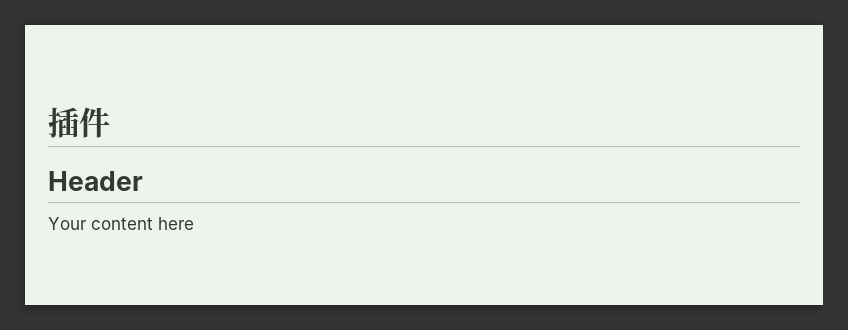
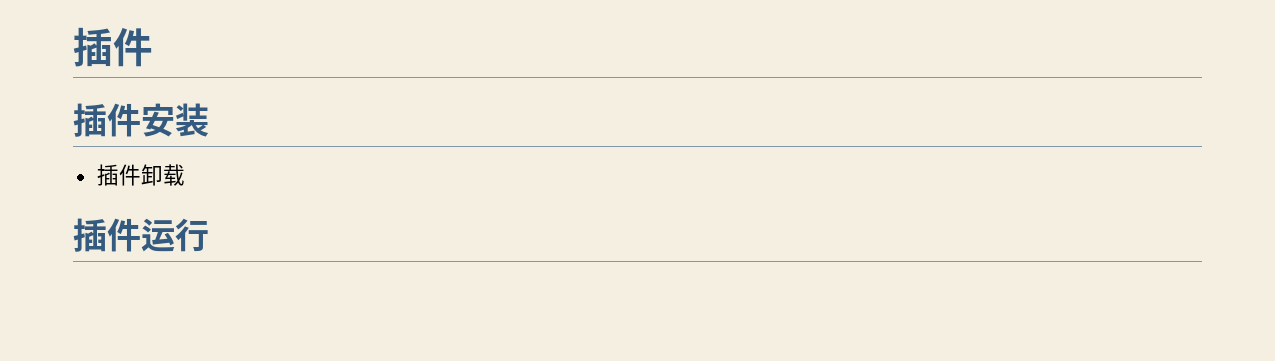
[48,171,143,191] [48,217,194,230] Header // Your content here -> [73,103,209,137] [96,164,185,186] [73,218,209,252] 插件安装 // 插件卸载 // 插件运行

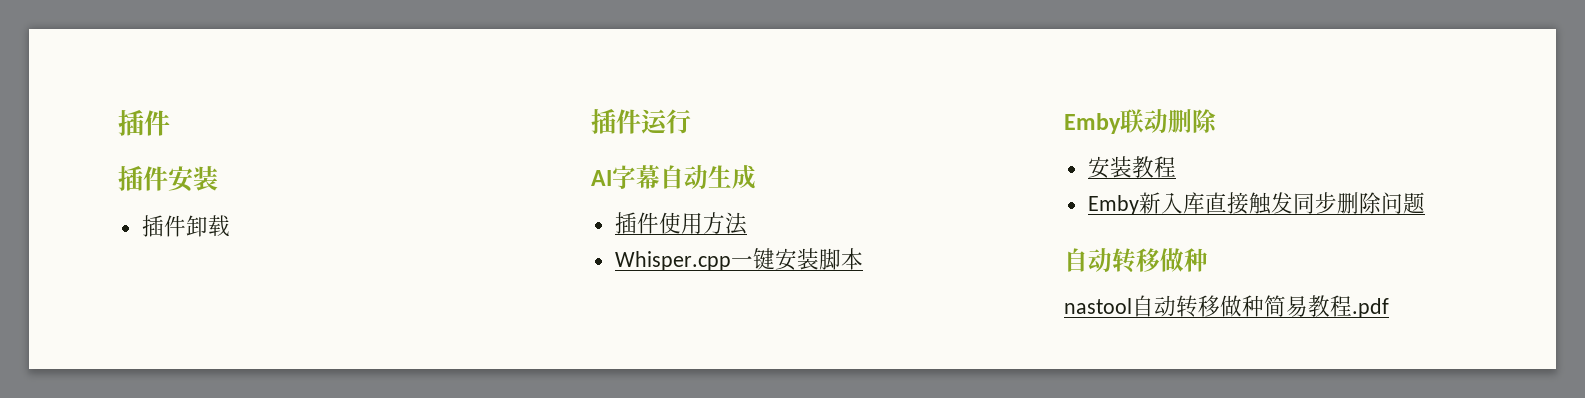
(209, 235) none -> [591,165,756,189] [614,212,747,235] [614,248,863,271] [1064,109,1217,134] [1087,156,1176,179] [1087,192,1425,215] [1064,248,1208,273] [1064,295,1389,318] // AI字幕自动生成 // 插件使用方法 // Whisper.cpp一键安装脚本 // Emby联动删除 // 安装教程 // Emby新入库直接触发同步删除问题 // 自动转移做种 // nastool自动转移做种简易教程.pdf

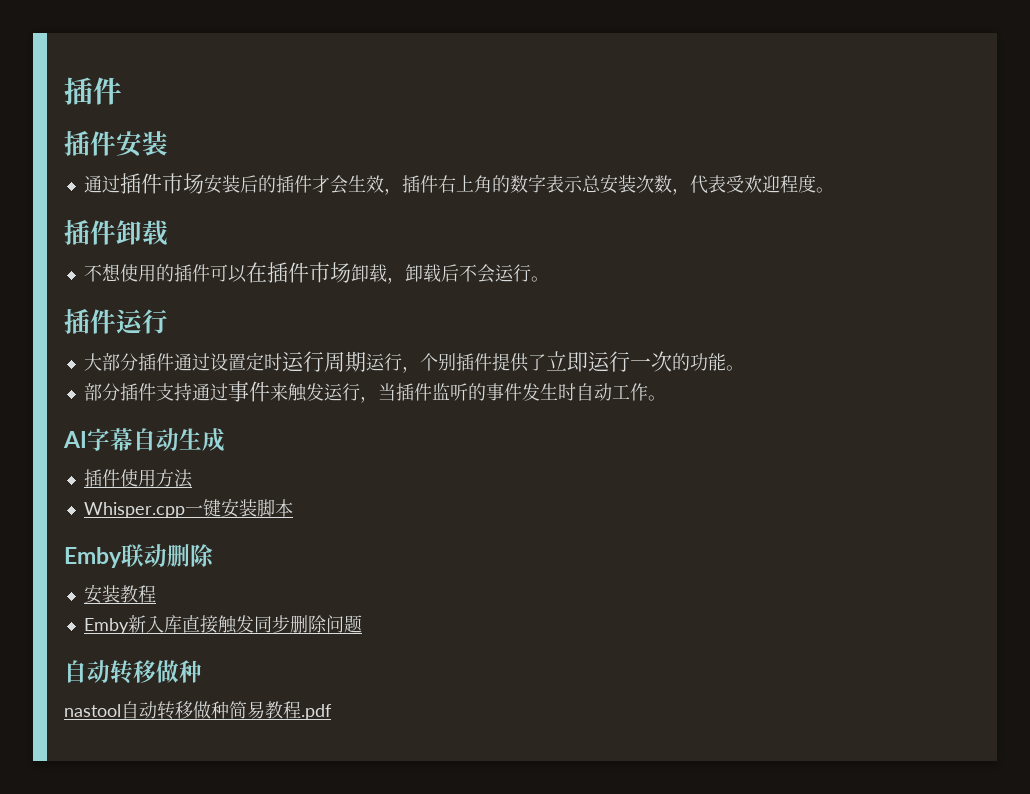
[141,215,230,237] [591,109,691,134] 插件卸载 // 插件运行 -> [83,173,834,195] [64,220,168,246] [83,262,549,284] [64,309,168,334] [83,351,744,373] [83,381,666,403] 通过插件市场安装后的插件才会生效，插件右上角的数字表示总安装次数，代表受欢迎程度。 // 插件卸载 // 不想使用的插件可以在插件市场卸载，卸载后不会运行。 // 插件运行 // 大部分插件通过设置定时运行周期运行，个别插件提供了立即运行一次的功能。 // 部分插件支持通过事件来触发运行，当插件监听的事件发生时自动工作。

